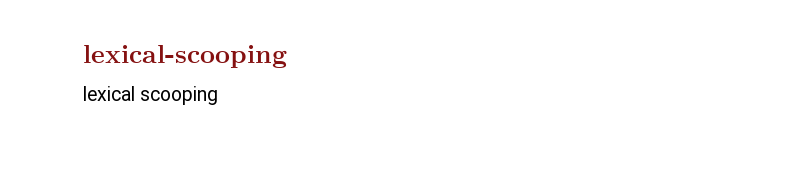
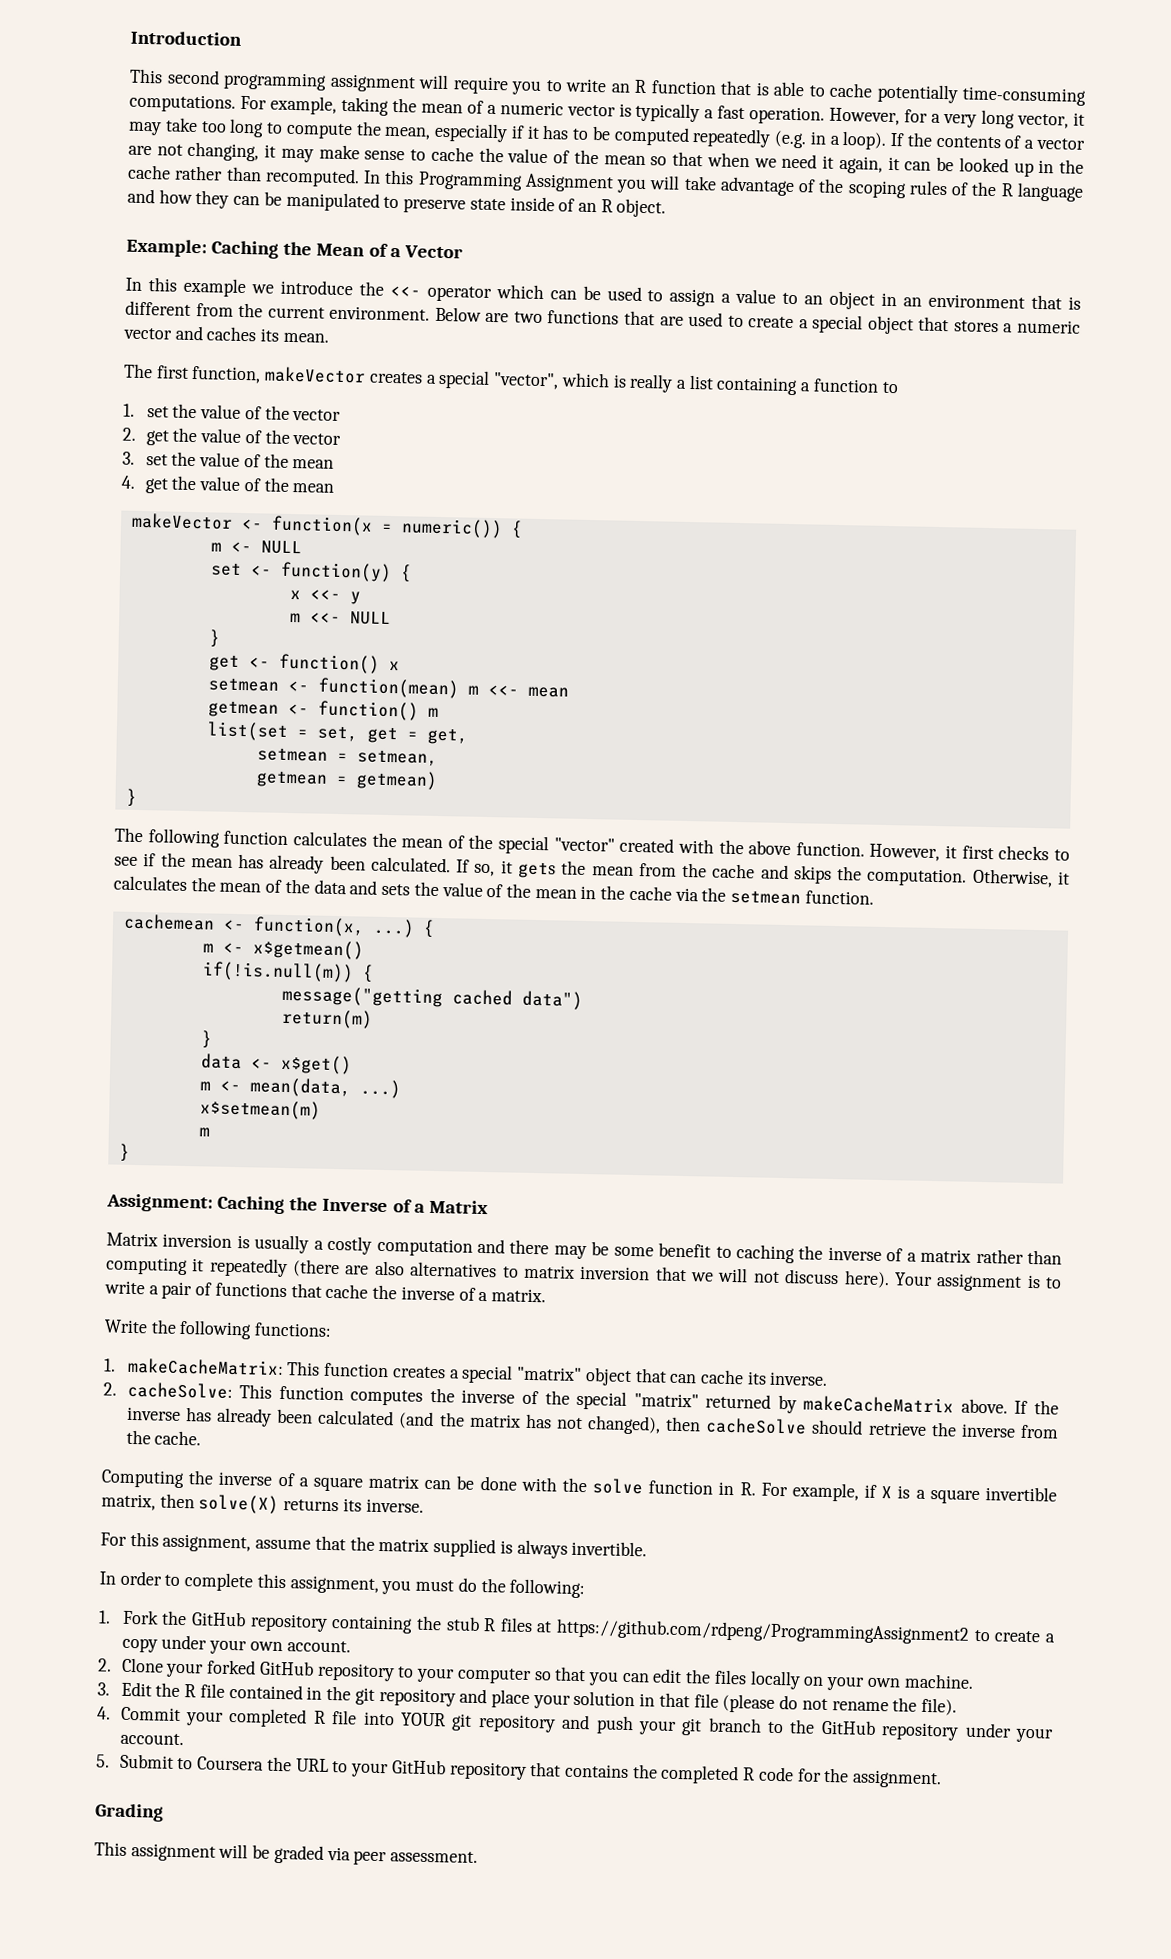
[83,45,287,68] [83,86,219,105] lexical-scooping // lexical scooping -> [130,30,242,46] [129,68,1086,106] [129,93,1086,129] [128,117,1085,150] [128,141,1085,177] [127,164,1085,202] [127,188,667,218] [126,238,463,259] [125,277,1082,310] [125,300,1081,335] [123,325,329,343] [123,363,899,396] [123,403,342,421] [122,427,342,446] [122,451,335,469] [121,475,335,494] [130,512,523,539] [210,540,302,555] [210,561,412,583] [289,589,361,605] [289,611,391,626] [208,629,220,648] [208,653,400,674] [207,677,569,699] [207,700,439,721] [206,721,469,745] [256,747,438,766] [255,770,438,790] [125,788,137,807] [114,827,1071,862] [114,852,1070,888] [113,875,874,905] [122,913,435,938] [202,939,364,960] [201,961,374,983] [281,985,583,1010] [280,1008,373,1029] [200,1030,212,1049] [200,1053,352,1075] [199,1077,401,1099] [199,1099,321,1120] [198,1127,210,1137] [118,1143,130,1162] [106,1193,488,1215] [106,1232,1063,1265] [106,1256,1062,1292] [104,1280,546,1303] [104,1319,333,1340] [104,1357,829,1386] [103,1381,1059,1415] [126,1406,1059,1439] [125,1429,202,1446] [101,1469,1057,1505] [101,1493,424,1514] [100,1531,648,1559] [99,1570,586,1599] [98,1609,1056,1645] [121,1634,351,1655] [98,1657,974,1691] [97,1681,957,1716] [97,1706,1054,1743] [119,1732,184,1746] [96,1753,943,1789] [95,1803,164,1822] [94,1841,479,1866] Introduction // This second programming assignment will require you to write an R function that is able to cache potentially time-consuming computations. For example, taking the mean of a numeric vector is typically a fast operation. However, for a very long vector, it may take too long to compute the mean, especially if it has to be computed repeatedly (e.g. in a loop). If the contents of a vector are not changing, it may make sense to cache the value of the mean so that when we need it again, it can be looked up in the cache rather than recomputed. In this Programming Assignment you will take advantage of the scoping rules of the R language and how they can be manipulated to preserve state inside of an R object. // Example: Caching the Mean of a Vector // In this example we introduce the <<- operator which can be used to assign a value to an object in an environment that is different from the current environment. Below are two functions that are used to create a special object that stores a numeric vector and caches its mean. // The first function, makeVector creates a special "vector", which is really a list containing a function to // 1. set the value of the vector // 2. get the value of the vector // 3. set the value of the mean // 4. get the value of the mean // makeVector <- function(x = numeric()) { // m <- NULL // set <- function(y) { // x <<- y // m <<- NULL // } // get <- function() x // setmean <- function(mean) m <<- mean // getmean <- function() m // list(set = set, get = get, // setmean = setmean, // getmean = getmean) // } // The following function calculates the mean of the special "vector" created with the above function. However, it first checks to see if the mean has already been calculated. If so, it gets the mean from the cache and skips the computation. Otherwise, it calculates the mean of the data and sets the value of the mean in the cache via the setmean function. // cachemean <- function(x, ...) { // m <- x$getmean() // if(!is.null(m)) { // message("getting cached data") // return(m) // } // data <- x$get() // m <- mean(data, ...) // x$setmean(m) // m // } // Assignment: Caching the Inverse of a Matrix // Matrix inversion is usually a costly computation and there may be some benefit to caching the inverse of a matrix rather than computing it repeatedly (there are also alternatives to matrix inversion that we will not discuss here). Your assignment is to write a pair of functions that cache the inverse of a matrix. // Write the following functions: // 1. makeCacheMatrix: This function creates a special "matrix" object that can cache its inverse. // 2. cacheSolve: This function computes the inverse of the special "matrix" returned by makeCacheMatrix above. If the inverse has already been calculated (and the matrix has not changed), then cacheSolve should retrieve the inverse from the cache. // Computing the inverse of a square matrix can be done with the solve function in R. For example, if X is a square invertible matrix, then solve(X) returns its inverse. // For this assignment, assume that the matrix supplied is always invertible. // In order to complete this assignment, you must do the following: // 1. Fork the GitHub repository containing the stub R files at https://github.com/rdpeng/ProgrammingAssignment2 to create a copy under your own account. // 2. Clone your forked GitHub repository to your computer so that you can edit the files locally on your own machine. // 3. Edit the R file contained in the git repository and place your solution in that file (please do not rename the file). // 4. Commit your completed R file into YOUR git repository and push your git branch to the GitHub repository under your account. // 5. Submit to Coursera the URL to your GitHub repository that contains the completed R code for the assignment. // Grading // This assignment will be graded via peer assessment.

